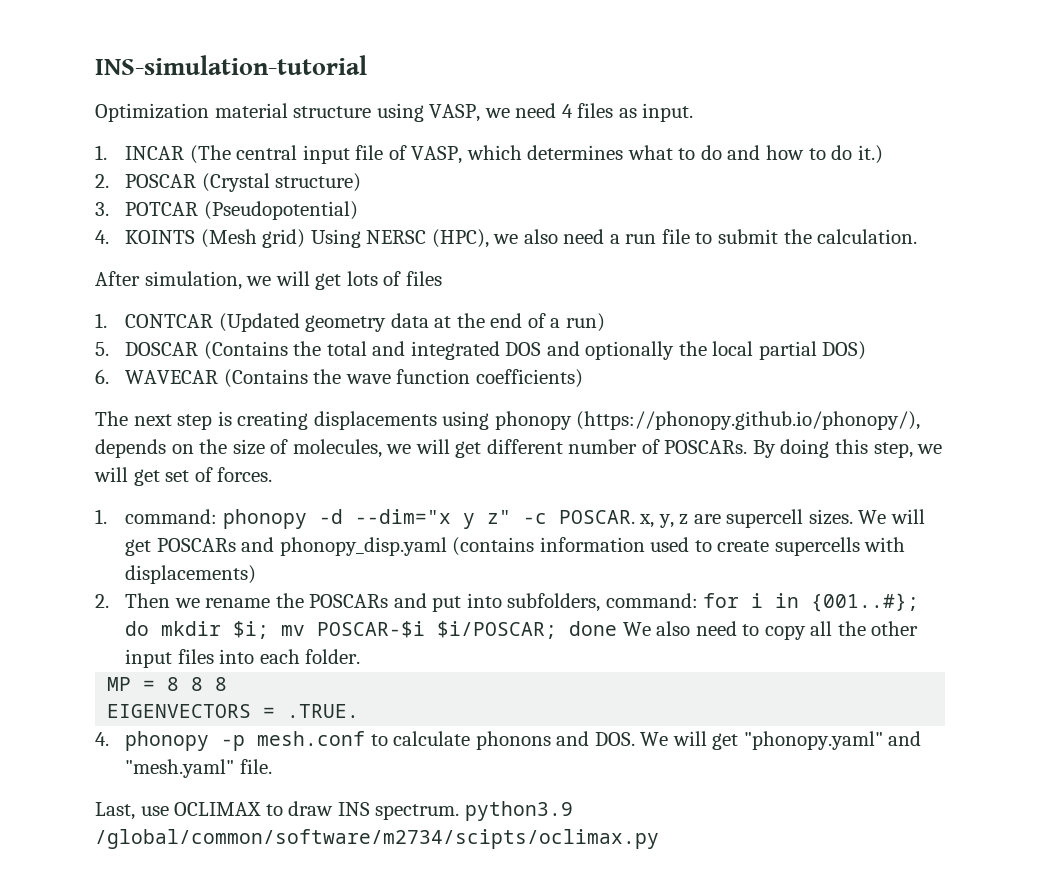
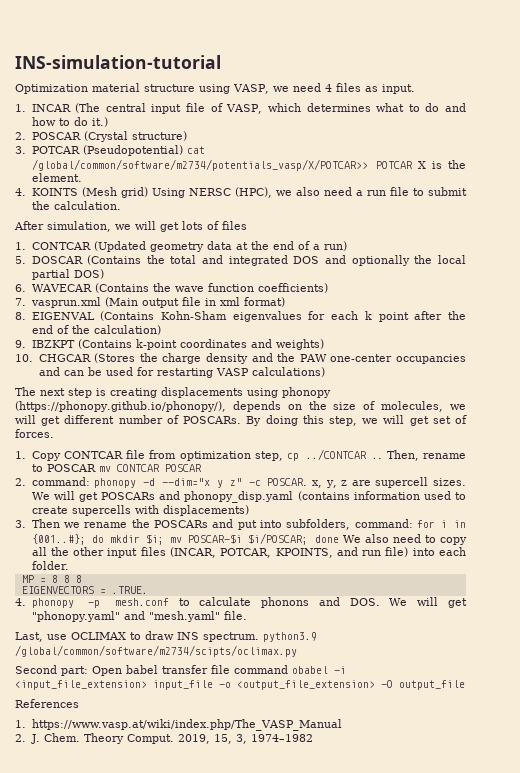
(358, 210) none -> [186,146,205,154] [31,159,467,171] [31,173,82,182] cat /global/common/software/m2734/potentials_vasp/X/POTCAR>> POTCAR X is the element.
(583, 378) none -> [15,297,285,308] [15,311,467,322] [31,325,161,335] [15,339,324,350] [15,353,466,364] [38,367,325,378] // 7. vasprun.xml (Main output file in xml format) // 8. EIGENVAL (Contains Kohn-Sham eigenvalues for each k point after the end of the calculation) // 9. IBZKPT (Contains k-point coordinates and weights) // 10. CHGCAR (Stores the charge density and the PAW one-center occupancies and can be used for restarting VASP calculations)
(107, 516) none -> [31,449,466,461] [31,464,202,472] [15,478,26,486] Copy CONTCAR file from optimization step, cp ../CONTCAR .. Then, rename to POSCAR mv CONTCAR POSCAR // 2.
[95,594,109,608] 2. -> [15,520,26,528] 3.
(214, 656) none -> [169,547,409,558] (INCAR, POTCAR, KPOINTS, and run file)
(659, 839) none -> [15,665,346,676] [15,680,465,690] [15,699,79,708] [15,719,343,731] [15,733,313,744] // Second part: Open babel transfer file command obabel -i <input_file_extension> input_file -o <output_file_extension> -O output_file // References // 1. https://www.vasp.at/wiki/index.php/The_VASP_Manual // 2. J. Chem. Theory Comput. 2019, 15, 3, 1974–1982

